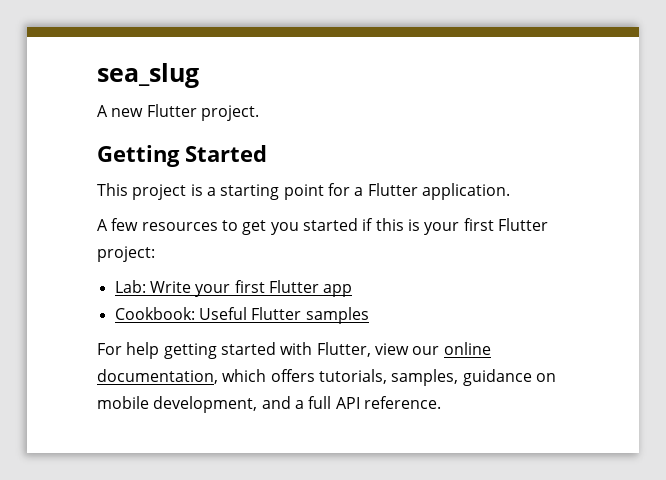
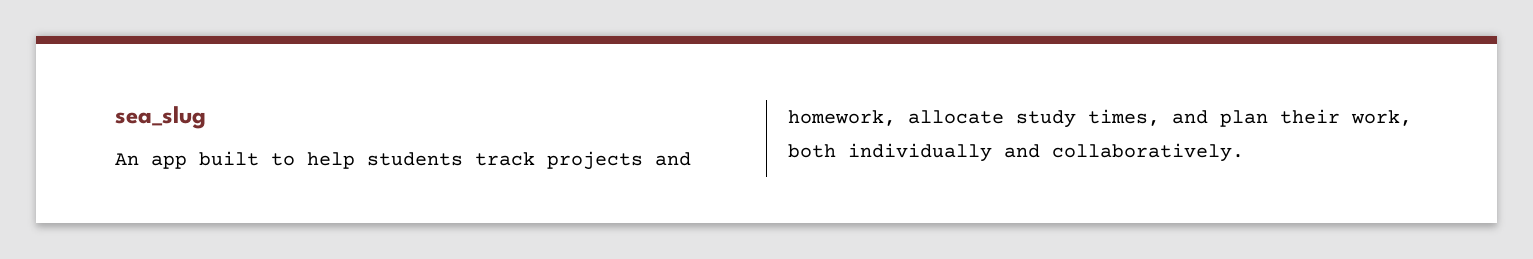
[97,104,259,121] [97,145,267,167] [97,183,510,200] [97,218,548,235] [97,246,155,262] [114,280,353,297] [114,307,369,324] [97,342,491,359] [97,369,556,386] [97,396,441,413] A new Flutter project. // Getting Started // This project is a starting point for a Flutter application. // A few resources to get you started if this is your first Flutter project: // Lab: Write your first Flutter app // Cookbook: Useful Flutter samples // For help getting started with Flutter, view our online documentation, which offers tutorials, samples, guidance on mobile development, and a full API reference. -> [115,151,691,170] [788,109,1412,128] [788,143,1244,162] An app built to help students track projects and homework, allocate study times, and plan their work, both individually and collaboratively.

